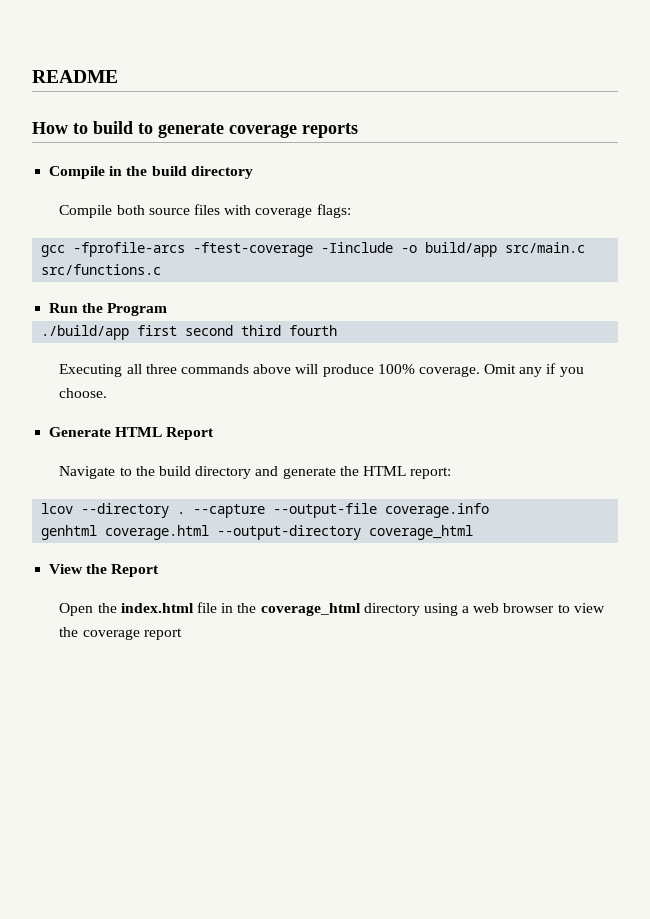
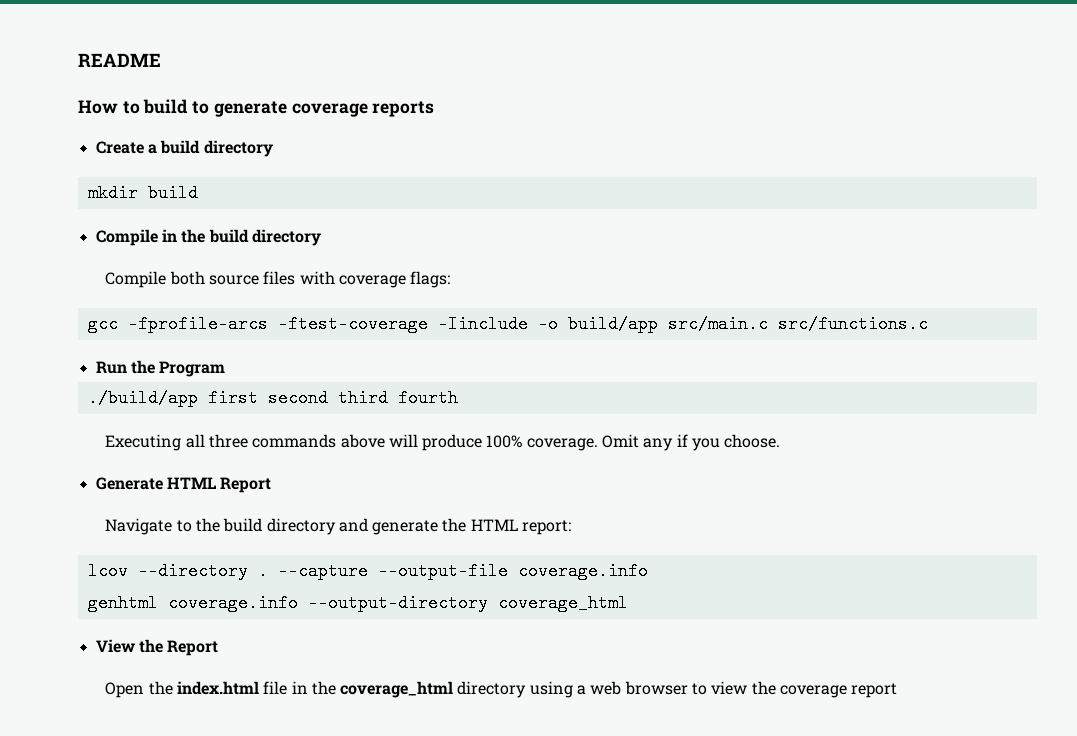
(358, 130) none -> [95,140,273,157] [87,184,198,202] // Create a build directory // mkdir build
[105,525,210,540] coverage.html -> [167,594,298,612] coverage.info

